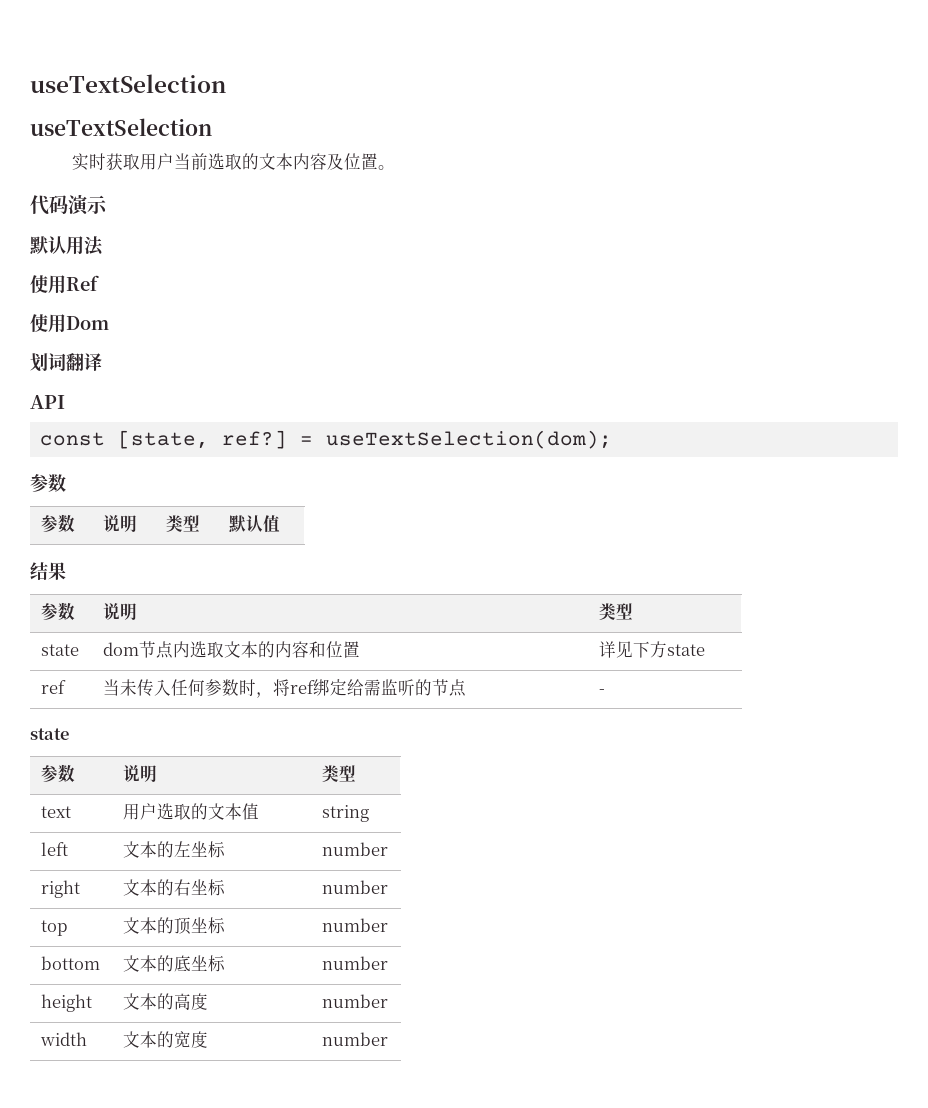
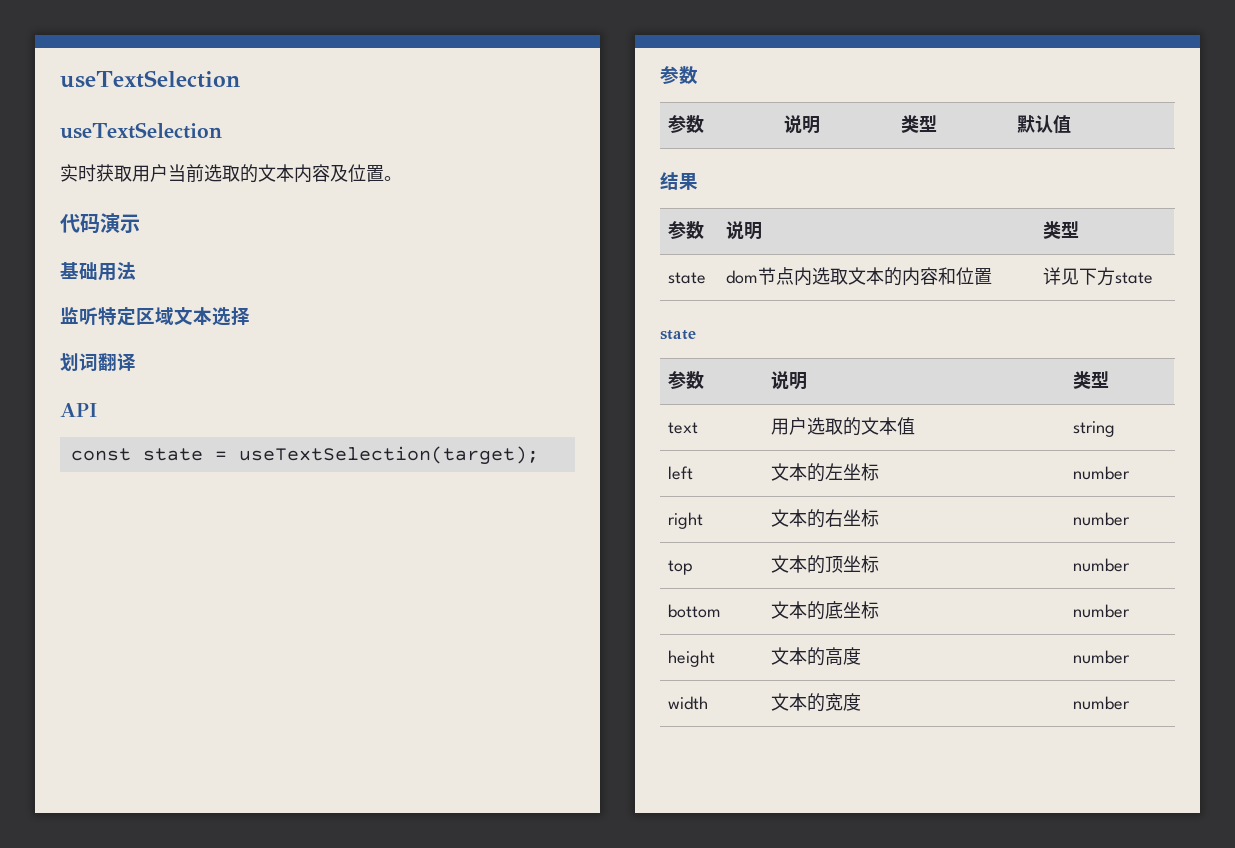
[30,236,66,255] 默认 -> [60,261,98,280] 基础
[30,275,99,294] [30,314,109,333] 使用Ref // 使用Dom -> [60,307,250,326] 监听特定区域文本选择
[117,430,612,449] [state, ref?] = useTextSelection(dom); -> [142,446,539,465] state = useTextSelection(target);
[41,680,67,694] [103,679,467,698] [599,689,606,694] // ref | 当未传入任何参数时，将ref绑定给需监听的节点 | - -> (1154, 278) none

